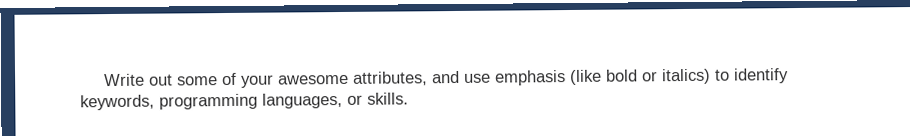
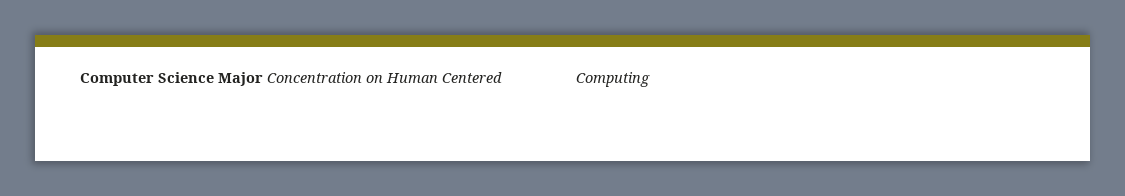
[103,68,789,88] [80,92,409,111] Write out some of your awesome attributes, and use emphasis (like bold or italics) to identify keywords, programming languages, or skills. -> [80,72,650,87] Computer Science Major Concentration on Human Centered Computing

